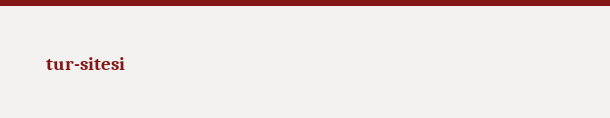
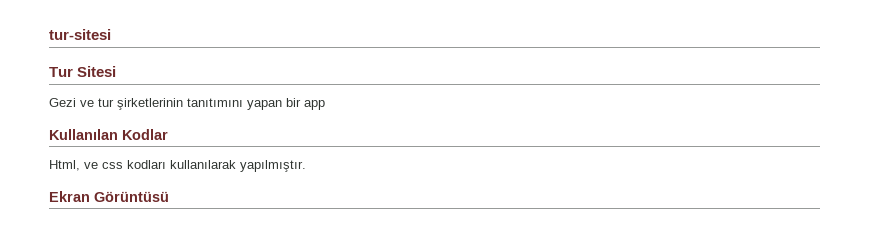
(125, 63) none -> [49,66,117,77] [49,98,325,110] [49,129,168,140] [49,160,306,172] [49,191,169,202] // Tur Sitesi // Gezi ve tur şirketlerinin tanıtımını yapan bir app // Kullanılan Kodlar // Html, ve css kodları kullanılarak yapılmıştır. // Ekran Görüntüsü

